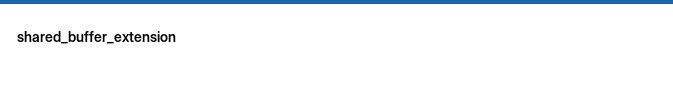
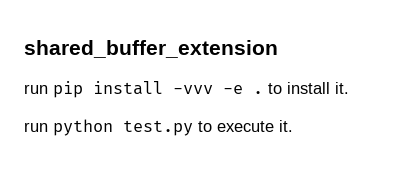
(176, 37) none -> [24,81,349,98] [24,119,293,136] // run pip install -vvv -e . to install it. // run python test.py to execute it.

